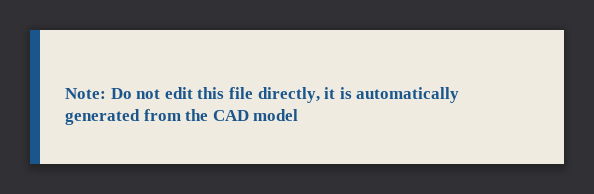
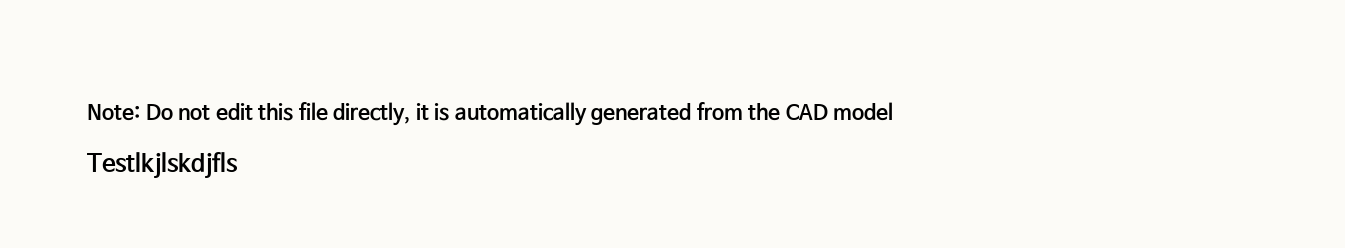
(299, 115) none -> [87,152,238,179] // Testlkjlskdjfls

